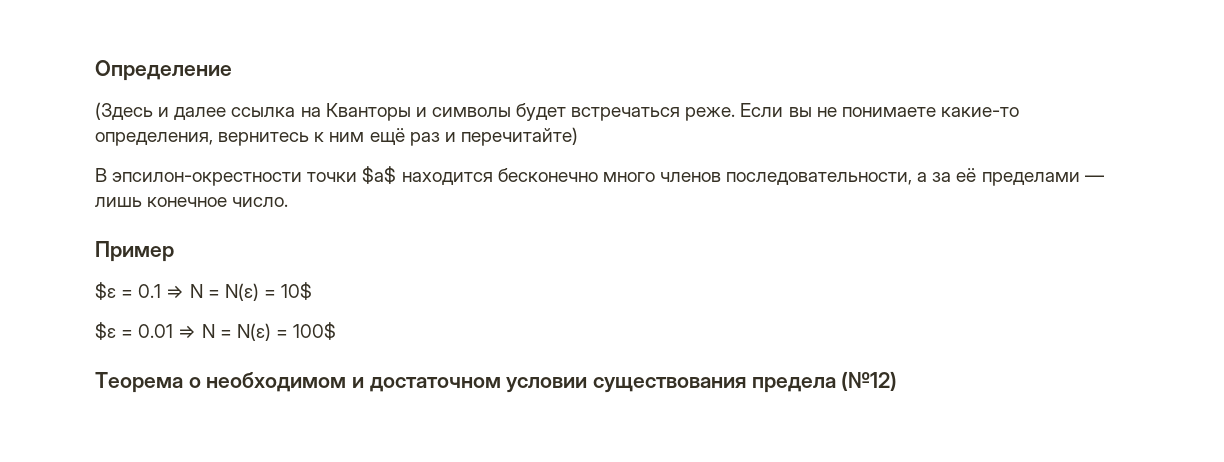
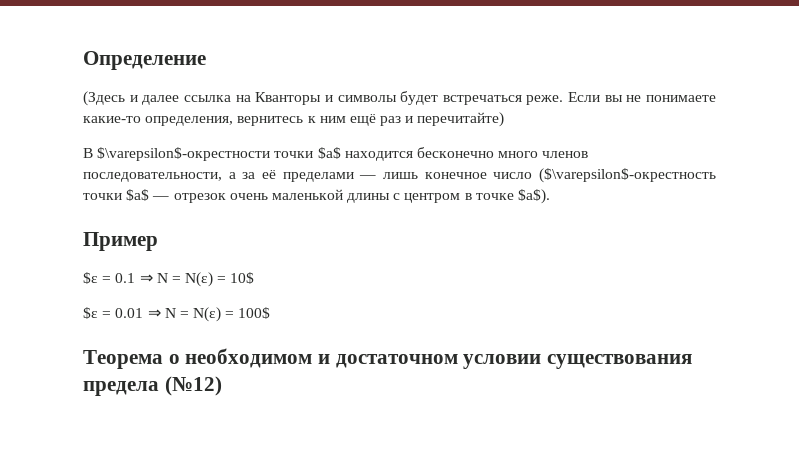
[112,172,303,186] эпсилон-окрестности -> [97,147,271,161] $\varepsilon$-окрестности
[232,197,289,207] число. -> [493,168,717,183] [83,189,551,204] число ($\varepsilon$-окрестность точки $a$ — отрезок очень маленькой длины с центром в точке $a$).

